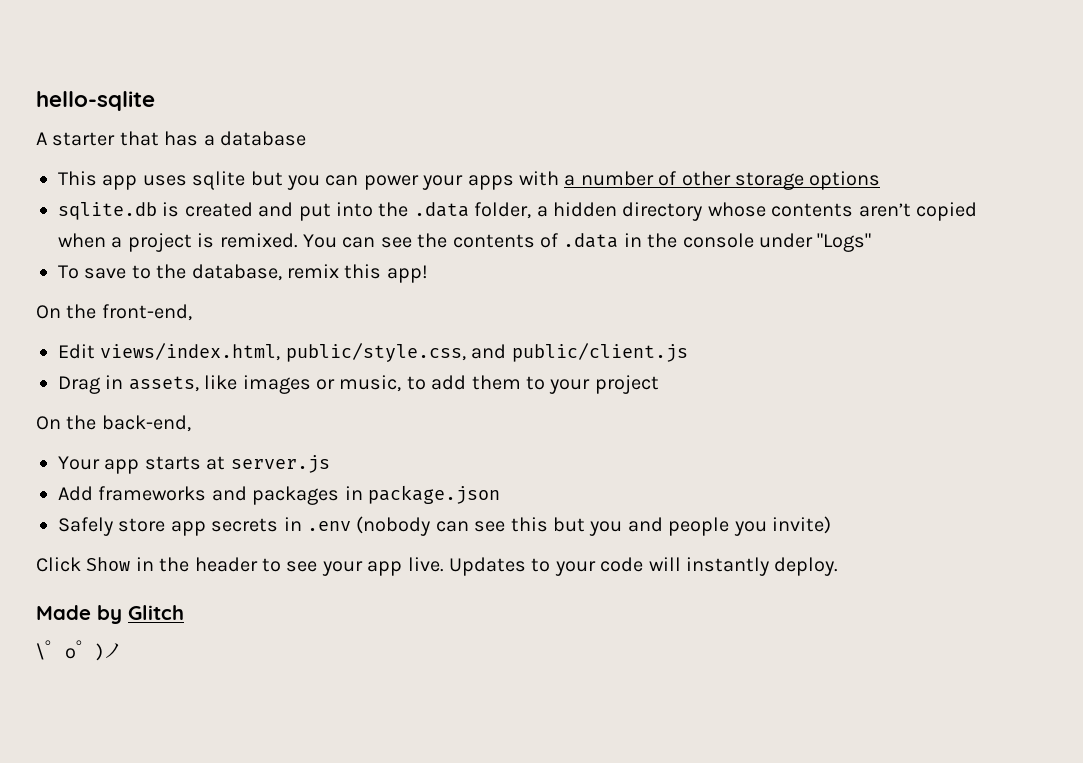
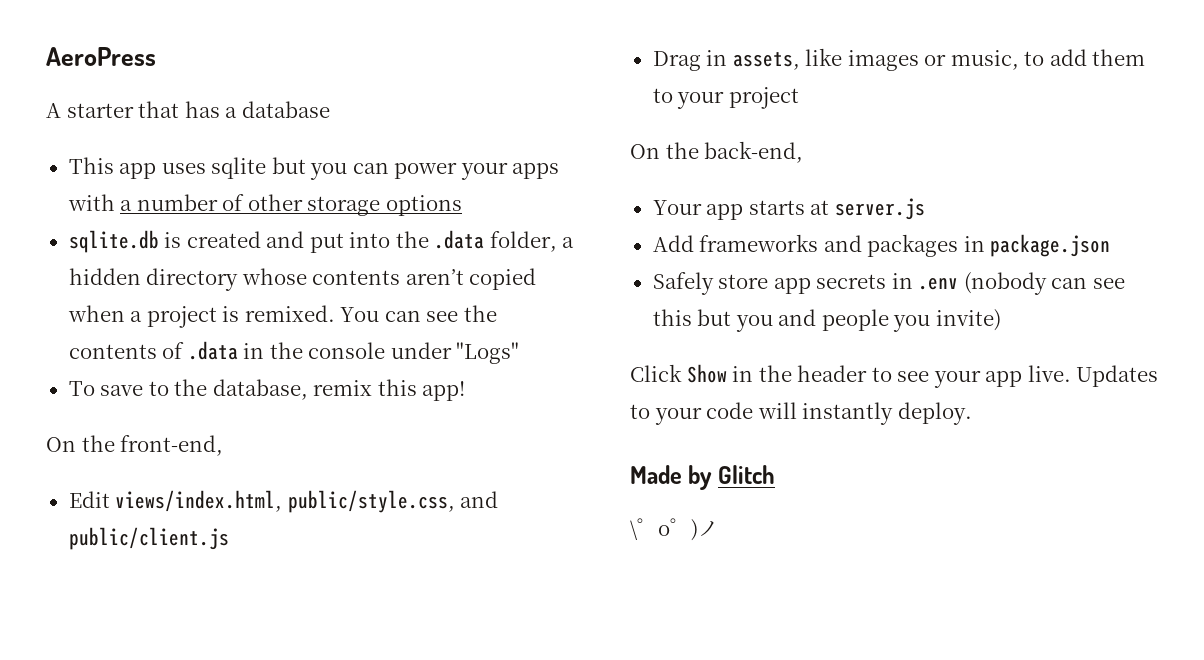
[36,91,155,111] hello-sqlite -> [46,47,156,66] AeroPress

